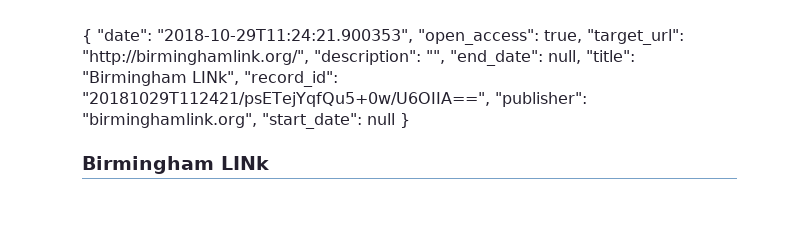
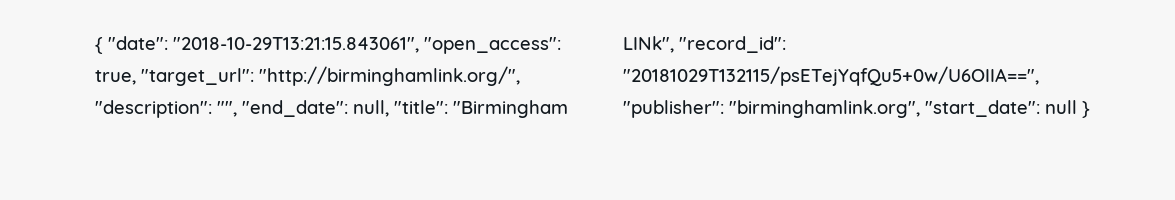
[157,29,413,43] "2018-10-29T11:24:21.900353", -> [173,37,419,53] "2018-10-29T13:21:15.843061",
[82,92,490,107] "20181029T112421/psETejYqfQu5+0w/U6OIIA==", -> [623,66,1039,86] "20181029T132115/psETejYqfQu5+0w/U6OIIA==",
[82,156,269,174] // Birmingham LINk -> (1090, 109) none

